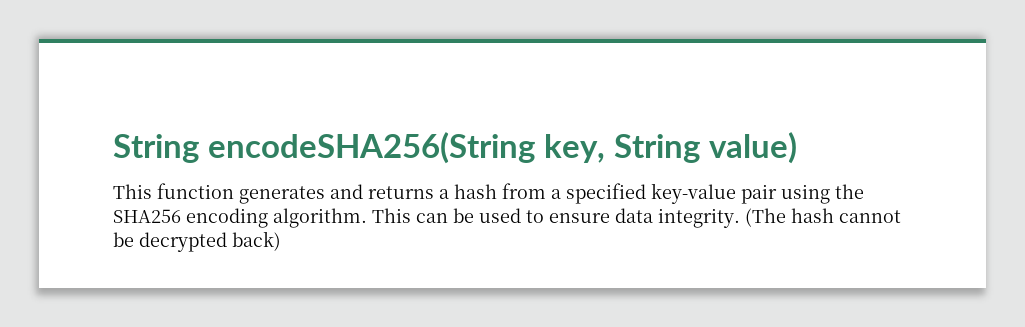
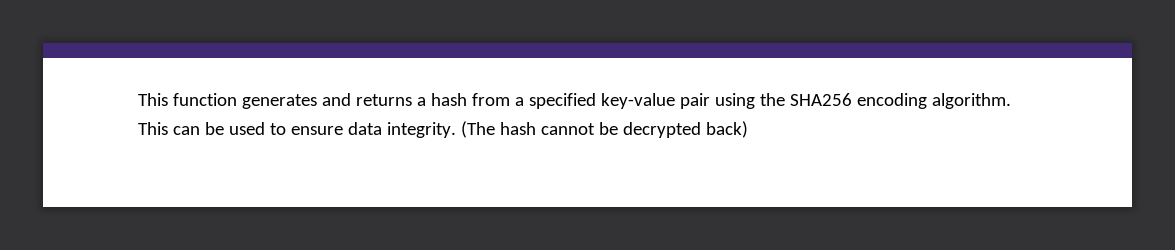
[113,132,797,164] String encodeSHA256(String key, String value) // -> (138, 99) none

